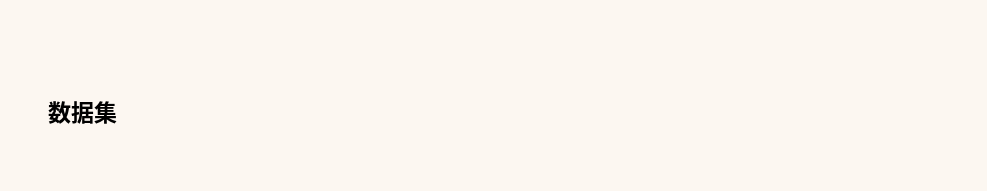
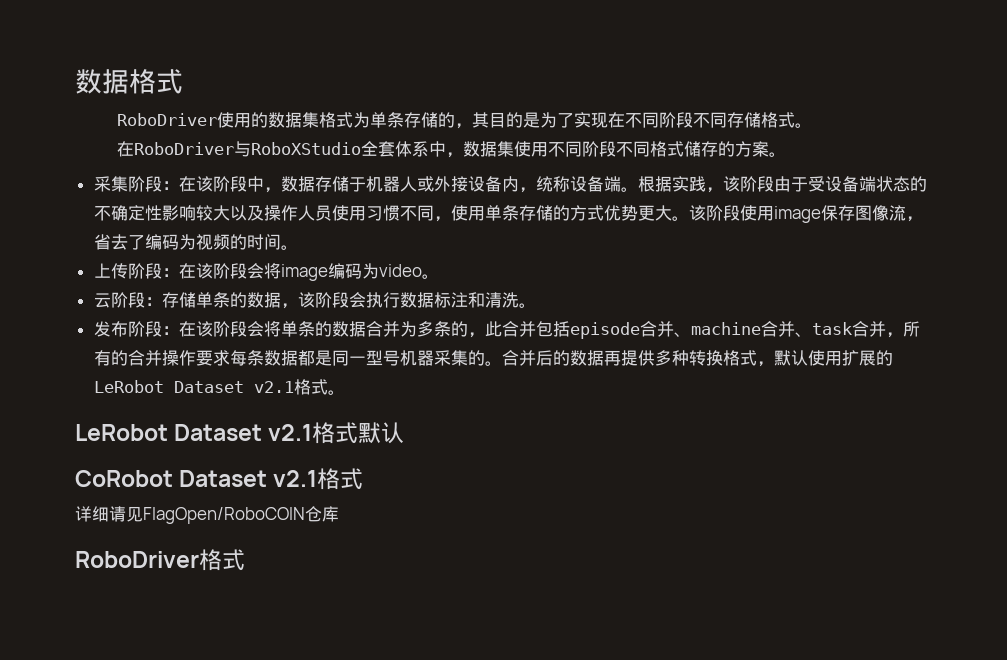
[48,101,117,124] 数据集 -> [75,69,183,94] [116,112,812,129] [116,141,786,158] [93,176,927,193] [93,205,923,223] [93,234,298,250] [93,263,439,281] [93,292,536,309] [93,321,920,339] [93,350,893,367] [93,379,345,395] [75,422,405,444] [75,468,364,490] [75,506,339,524] [75,549,245,571] 数据格式 // RoboDriver使用的数据集格式为单条存储的，其目的是为了实现在不同阶段不同存储格式。 // 在RoboDriver与RoboXStudio全套体系中，数据集使用不同阶段不同格式储存的方案。 // 采集阶段：在该阶段中，数据存储于机器人或外接设备内，统称设备端。根据实践，该阶段由于受设备端状态的不确定性影响较大以及操作人员使用习惯不同，使用单条存储的方式优势更大。该阶段使用image保存图像流，省去了编码为视频的时间。 // 上传阶段：在该阶段会将image编码为video。 // 云阶段：存储单条的数据，该阶段会执行数据标注和清洗。 // 发布阶段：在该阶段会将单条的数据合并为多条的，此合并包括episode合并、machine合并、task合并，所有的合并操作要求每条数据都是同一型号机器采集的。合并后的数据再提供多种转换格式，默认使用扩展的LeRobot Dataset v2.1格式。 // LeRobot Dataset v2.1格式默认 // CoRobot Dataset v2.1格式 // 详细请见FlagOpen/RoboCOIN仓库 // RoboDriver格式

